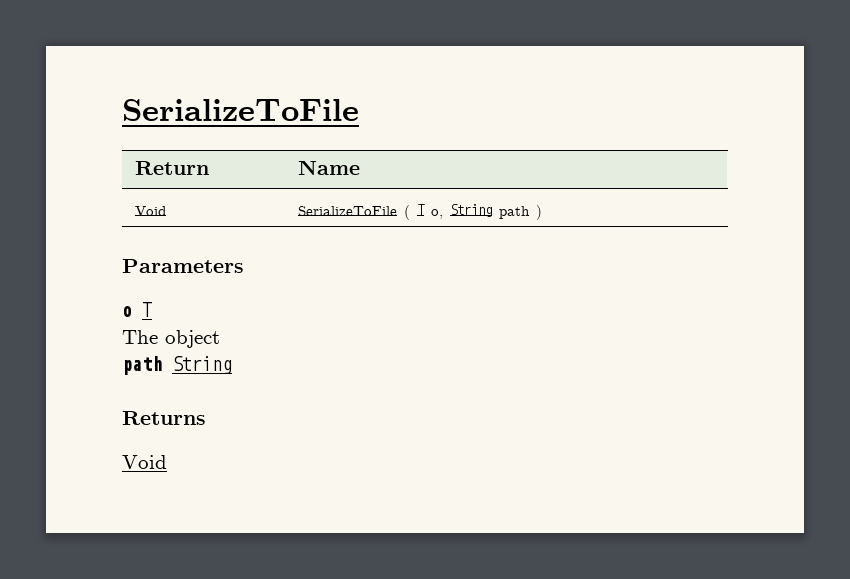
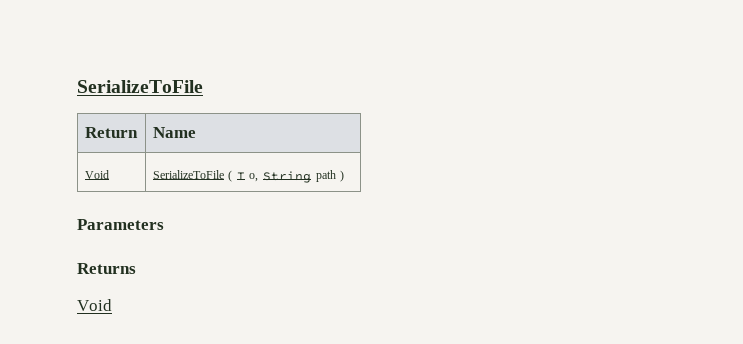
[122,302,152,317] [122,330,220,348] [122,356,232,375] // o T // The object // path String -> (164, 224) none

